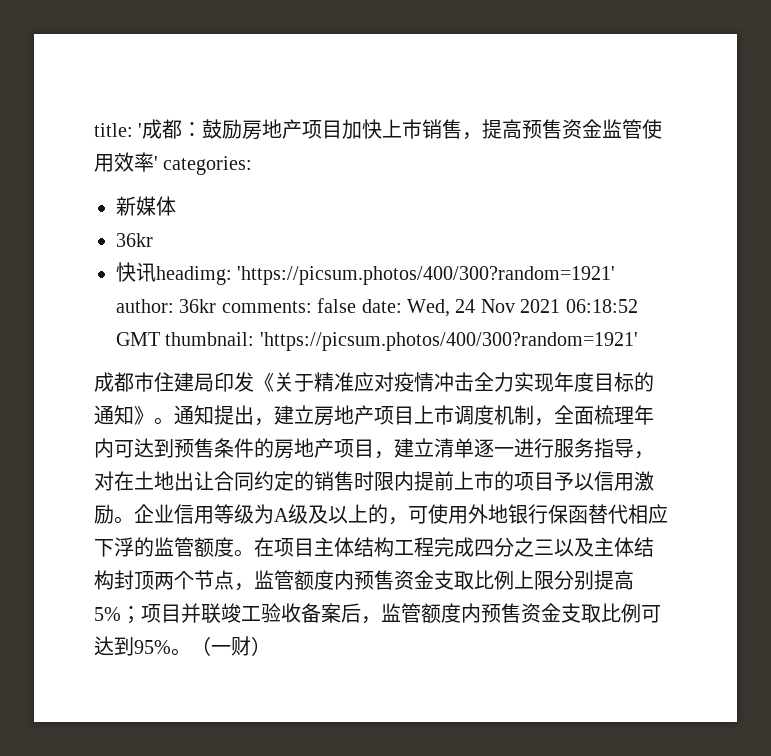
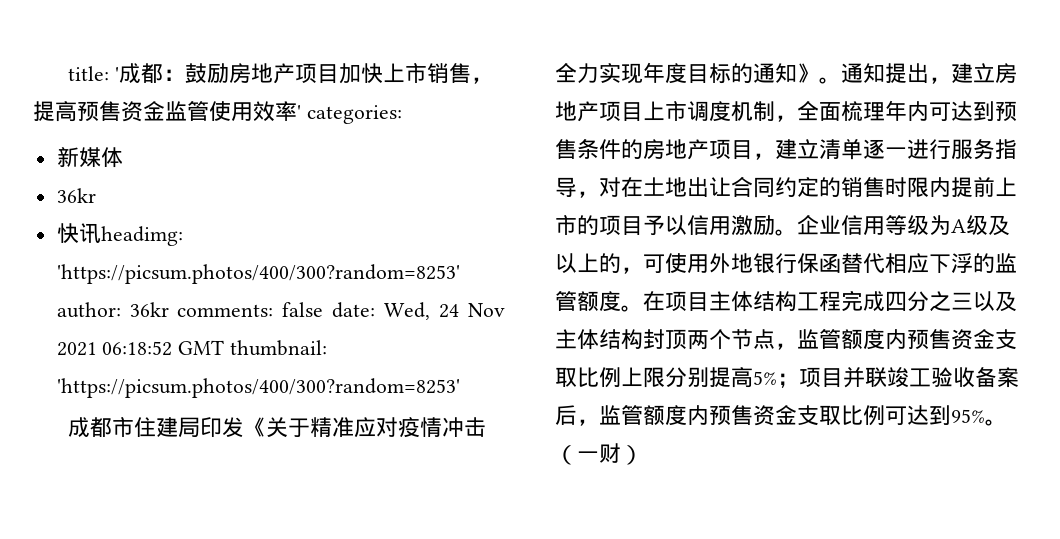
[237,266,616,285] 'https://picsum.photos/400/300?random=1921' -> [56,264,460,284] 'https://picsum.photos/400/300?random=8253'
[259,332,638,351] 'https://picsum.photos/400/300?random=1921' -> [56,378,460,398] 'https://picsum.photos/400/300?random=8253'

